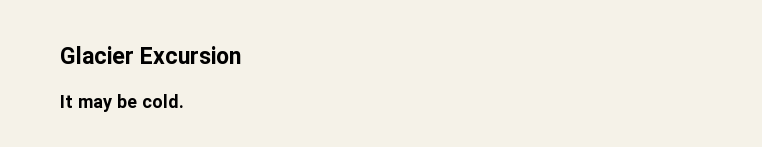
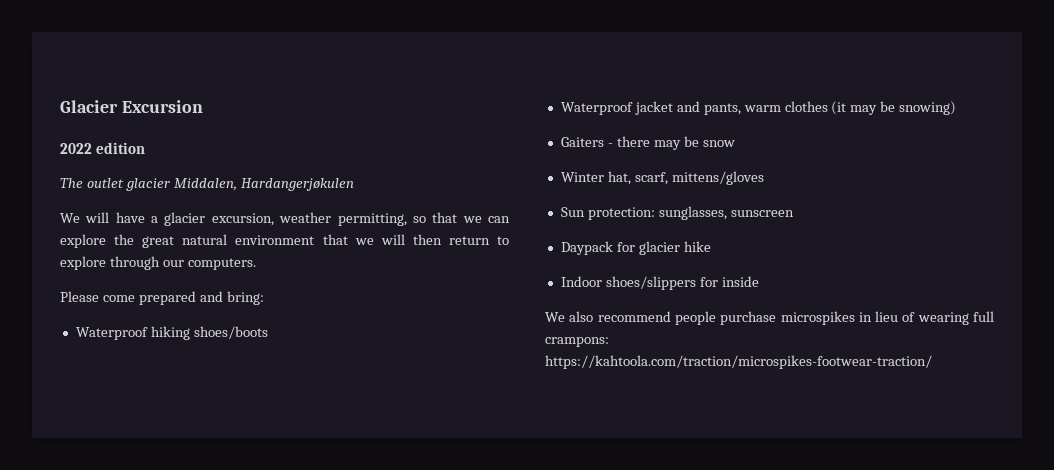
[60,94,184,112] It may be cold. -> [60,142,146,154] [60,178,354,191] [60,212,511,226] [60,234,510,248] [60,256,256,270] [60,291,264,305] [75,326,268,340] [560,101,957,115] [560,136,735,150] [560,171,764,185] [560,206,794,220] [560,241,711,255] [560,276,759,290] [545,311,994,325] [545,337,609,347] [545,355,932,369] 2022 edition // The outlet glacier Middalen, Hardangerjøkulen // We will have a glacier excursion, weather permitting, so that we can explore the great natural environment that we will then return to explore through our computers. // Please come prepared and bring: // Waterproof hiking shoes/boots // Waterproof jacket and pants, warm clothes (it may be snowing) // Gaiters - there may be snow // Winter hat, scarf, mittens/gloves // Sun protection: sunglasses, sunscreen // Daypack for glacier hike // Indoor shoes/slippers for inside // We also recommend people purchase microspikes in lieu of wearing full crampons: https://kahtoola.com/traction/microspikes-footwear-traction/

